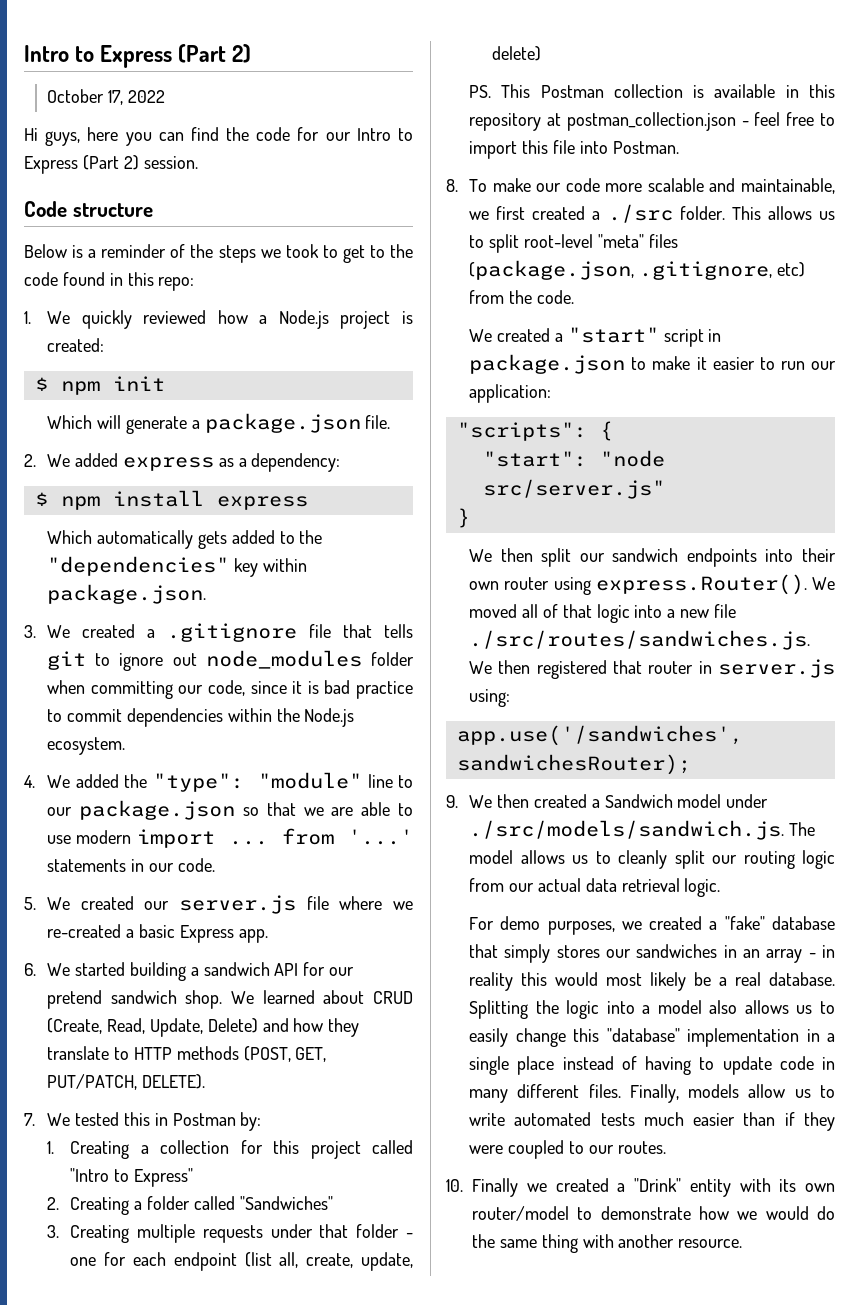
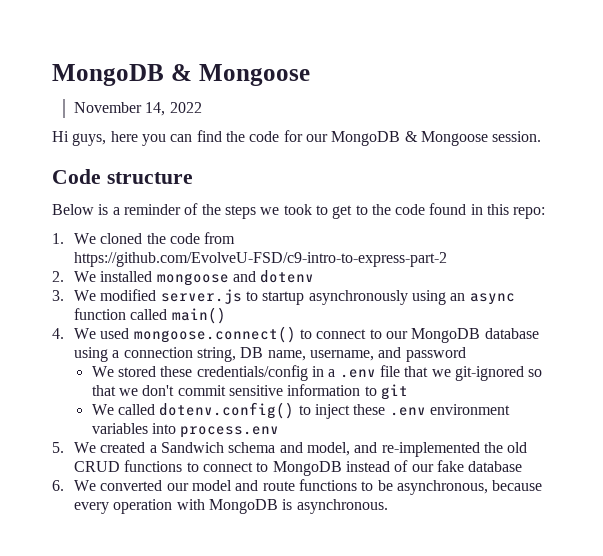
[24,44,252,68] [47,89,124,105] Intro to Express (Part 2) // October 17, -> [52,64,310,86] [74,102,166,116] MongoDB & Mongoose // November 14,
[356,128,414,141] [24,155,139,174] Intro to Express (Part 2) -> [331,131,488,146] MongoDB & Mongoose
[81,310,414,329] [47,338,105,352] [34,376,165,395] [47,413,391,434] [24,453,341,472] [34,490,308,510] [47,530,323,549] [47,556,307,577] [47,584,207,604] [24,623,413,642] [47,650,414,671] [47,680,414,699] [47,708,355,727] [47,737,126,755] [24,772,413,792] [47,800,414,820] [47,828,413,848] [47,858,215,872] [24,895,413,914] [47,924,268,943] [24,962,355,981] [47,990,413,1009] [47,1018,360,1037] [47,1046,327,1062] [47,1074,205,1090] [24,1112,262,1131] [47,1140,413,1159] [70,1168,194,1187] [47,1196,333,1215] [47,1224,413,1243] [70,1252,413,1271] [492,46,542,61] [469,84,836,98] [469,112,835,131] [469,140,679,159] [446,178,835,194] [469,204,835,223] [469,234,678,253] [469,260,805,280] [469,290,574,304] [469,327,722,347] [469,354,836,374] [469,384,552,403] [456,421,613,441] [482,450,665,467] [482,479,665,499] [456,508,470,528] [469,548,836,567] [469,574,835,595] [469,604,737,623] [469,630,811,650] [469,659,835,679] [469,689,511,707] [456,725,743,746] [456,754,691,775] [446,794,769,808] [469,820,816,840] [469,850,835,869] [469,878,721,897] [469,916,835,935] [469,944,836,963] [469,972,835,991] [469,1000,835,1019] [469,1028,835,1047] [469,1056,835,1075] [469,1084,836,1103] [469,1112,836,1131] [469,1140,666,1159] [446,1178,835,1197] [472,1206,835,1221] [472,1234,743,1253] quickly reviewed how a Node.js project is created: // $ npm init // Which will generate a package.json file. // 2. We added express as a dependency: // $ npm install express // Which automatically gets added to the "dependencies" key within package.json. // 3. We created a .gitignore file that tells git to ignore out node_modules folder when committing our code, since it is bad practice to commit dependencies within the Node.js ecosystem. // 4. We added the "type": "module" line to our package.json so that we are able to use modern import ... from '...' statements in our code. // 5. We created our server.js file where we re-created a basic Express app. // 6. We started building a sandwich API for our pretend sandwich shop. We learned about CRUD (Create, Read, Update, Delete) and how they translate to HTTP methods (POST, GET, PUT/PATCH, DELETE). // 7. We tested this in Postman by: // 1. Creating a collection for this project called "Intro to Express" // 2. Creating a folder called "Sandwiches" // 3. Creating multiple requests under that folder - one for each endpoint (list all, create, update, delete) // PS. This Postman collection is available in this repository at postman_collection.json - feel free to import this file into Postman. // 8. To make our code more scalable and maintainable, we first created a ./src folder. This allows us to split root-level "meta" files (package.json, .gitignore, etc) from the code. // We created a "start" script in package.json to make it easier to run our application: // "scripts": { // "start": "node src/server.js" // } // We then split our sandwich endpoints into their own router using express.Router(). We moved all of that logic into a new file ./src/routes/sandwiches.js. We then registered that router in server.js using: // app.use('/sandwiches', sandwichesRouter); // 9. We then created a Sandwich model under ./src/models/sandwich.js. The model allows us to cleanly split our routing logic from our actual data retrieval logic. // For demo purposes, we created a "fake" database that simply stores our sandwiches in an array - in reality this would most likely be a real database. Splitting the logic into a model also allows us to easily change this "database" implementation in a single place instead of having to update code in many different files. Finally, models allow us to write automated tests much easier than if they were coupled to our routes. // 10. Finally we created a "Drink" entity with its own router/model to demonstrate how we would do the same thing with another resource. -> [100,232,236,244] [74,252,448,267] [52,270,315,286] [52,289,515,305] [74,307,226,324] [52,326,539,343] [74,347,466,362] [91,365,543,381] [91,384,408,400] [91,402,510,419] [91,423,280,438] [52,442,528,457] [74,460,523,476] [52,479,543,495] [74,499,388,514] cloned the code from https://github.com/EvolveU-FSD/c9-intro-to-express-part-2 // 2. We installed mongoose and dotenv // 3. We modified server.js to startup asynchronously using an async function called main() // 4. We used mongoose.connect() to connect to our MongoDB database using a connection string, DB name, username, and password // We stored these credentials/config in a .env file that we git-ignored so that we don't commit sensitive information to git // We called dotenv.config() to inject these .env environment variables into process.env // 5. We created a Sandwich schema and model, and re-implemented the old CRUD functions to connect to MongoDB instead of our fake database // 6. We converted our model and route functions to be asynchronous, because every operation with MongoDB is asynchronous.

